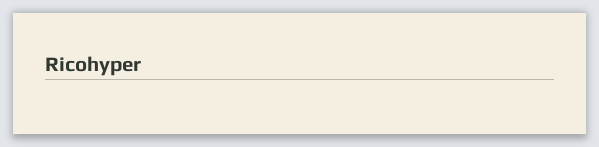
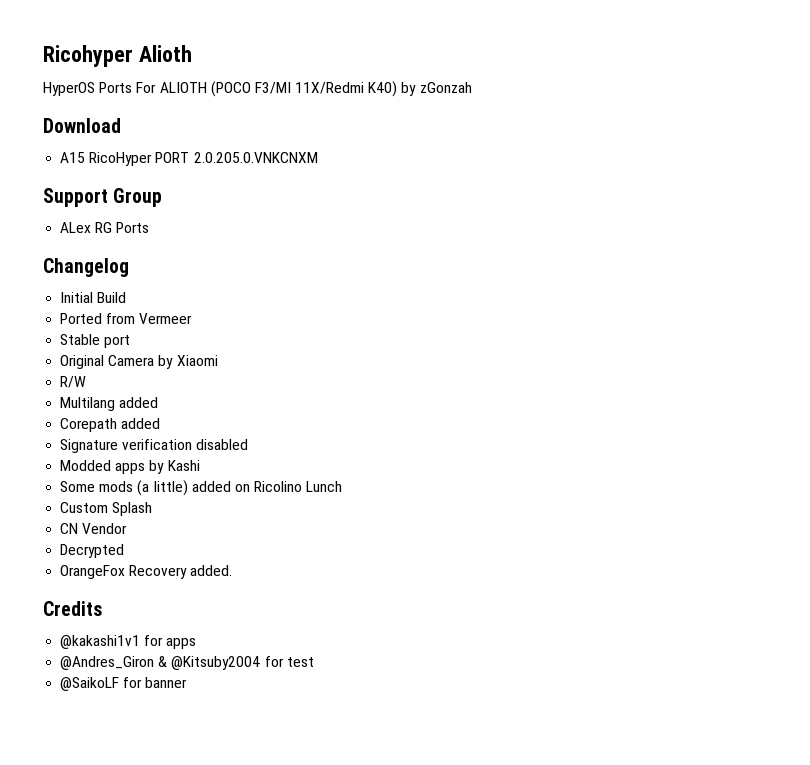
(141, 66) none -> [138,45,192,62] [43,81,472,97] [43,118,121,133] [60,152,318,166] [43,188,163,207] [60,222,150,233] [43,258,129,277] [60,292,127,303] [60,313,193,324] [60,334,131,348] [60,355,218,369] [60,376,87,388] [60,397,159,411] [60,418,161,432] [60,439,249,453] [60,460,200,474] [60,480,343,496] [60,502,153,516] [60,523,128,534] [60,544,125,558] [60,565,233,579] [43,601,102,616] [60,635,197,649] [60,656,314,670] [60,677,188,691] Alioth // HyperOS Ports For ALIOTH (POCO F3/MI 11X/Redmi K40) by zGonzah // Download // A15 RicoHyper PORT 2.0.205.0.VNKCNXM // Support Group // ALex RG Ports // Changelog // Initial Build // Ported from Vermeer // Stable port // Original Camera by Xiaomi // R/W // Multilang added // Corepath added // Signature verification disabled // Modded apps by Kashi // Some mods (a little) added on Ricolino Lunch // Custom Splash // CN Vendor // Decrypted // OrangeFox Recovery added. // Credits // @kakashi1v1 for apps // @Andres_Giron & @Kitsuby2004 for test // @SaikoLF for banner

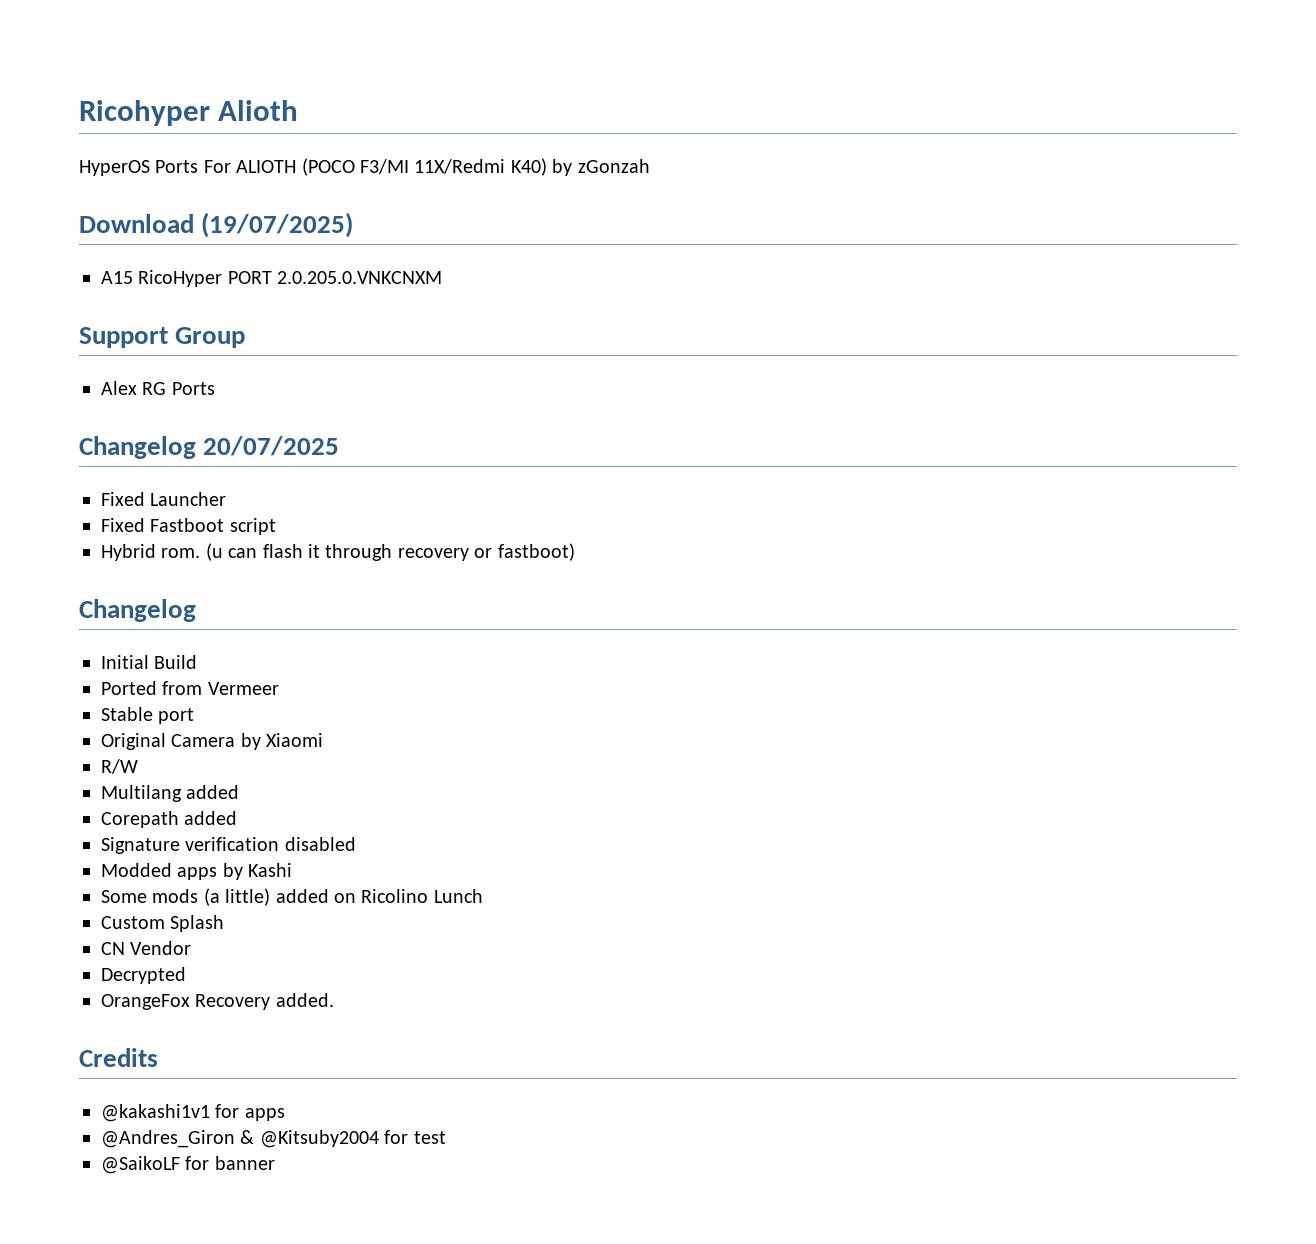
(121, 125) none -> [201,212,354,238] (19/07/2025)
[60,222,92,233] ALex -> [101,381,137,395] Alex
(150, 227) none -> [79,436,340,459] [101,492,227,506] [101,518,276,535] [101,543,575,561] // Changelog 20/07/2025 // Fixed Launcher // Fixed Fastboot script // Hybrid rom. (u can flash it through recovery or fastboot)

